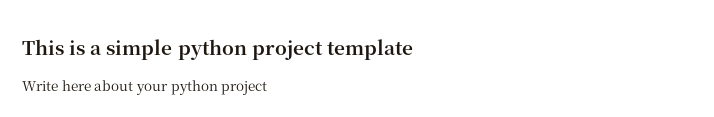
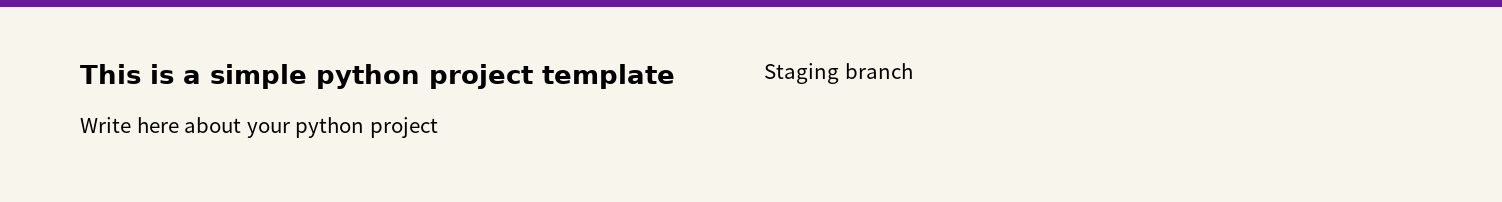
(268, 88) none -> [764,63,913,84] // Staging branch

